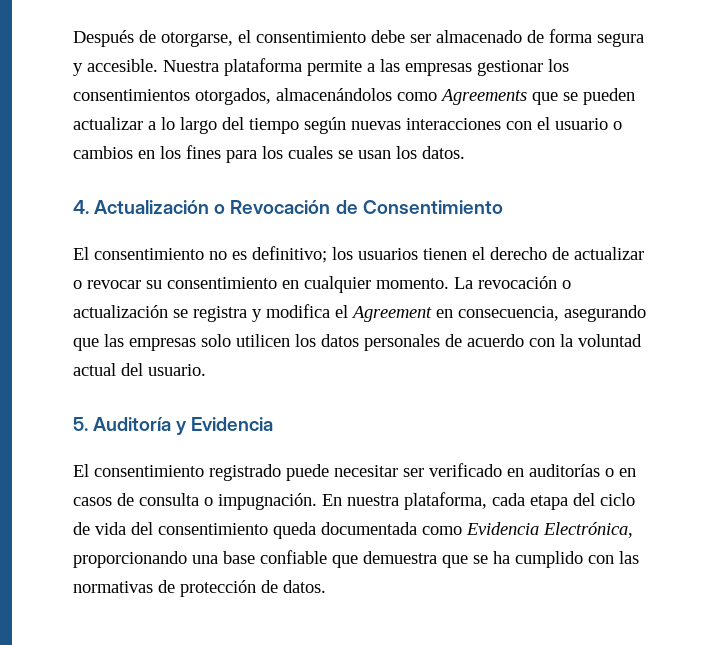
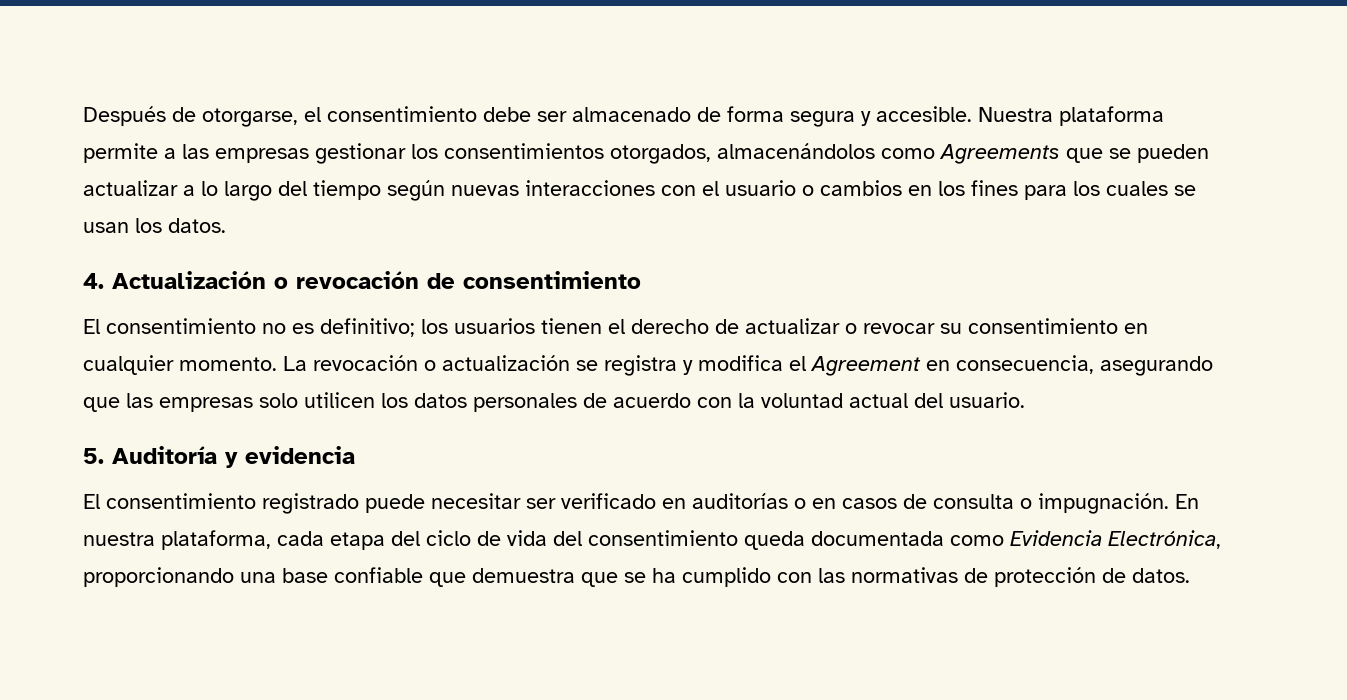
[230,200,503,214] Revocación de Consentimiento -> [296,271,641,289] revocación de consentimiento
[191,417,274,431] Evidencia -> [245,446,355,464] evidencia

